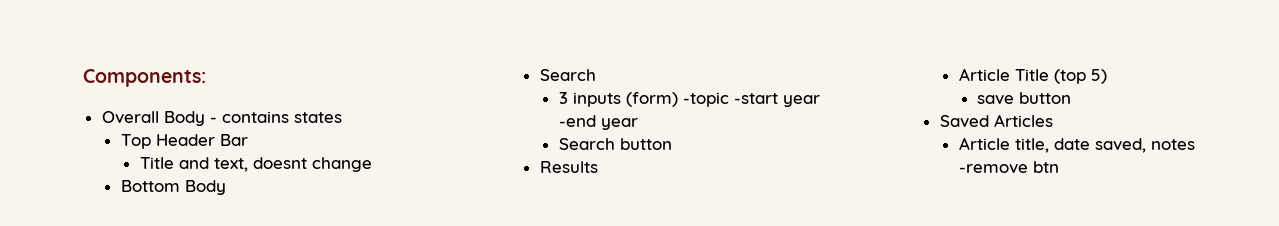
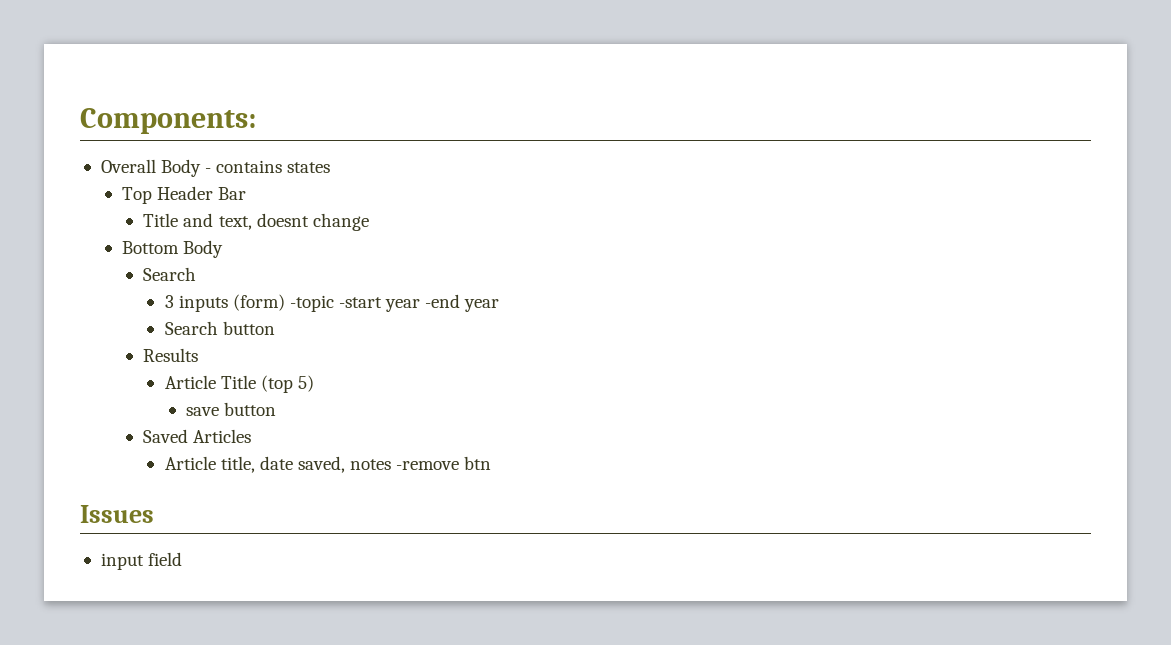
(1059, 167) none -> [80,505,154,523] [100,552,183,570] // Issues // input field

